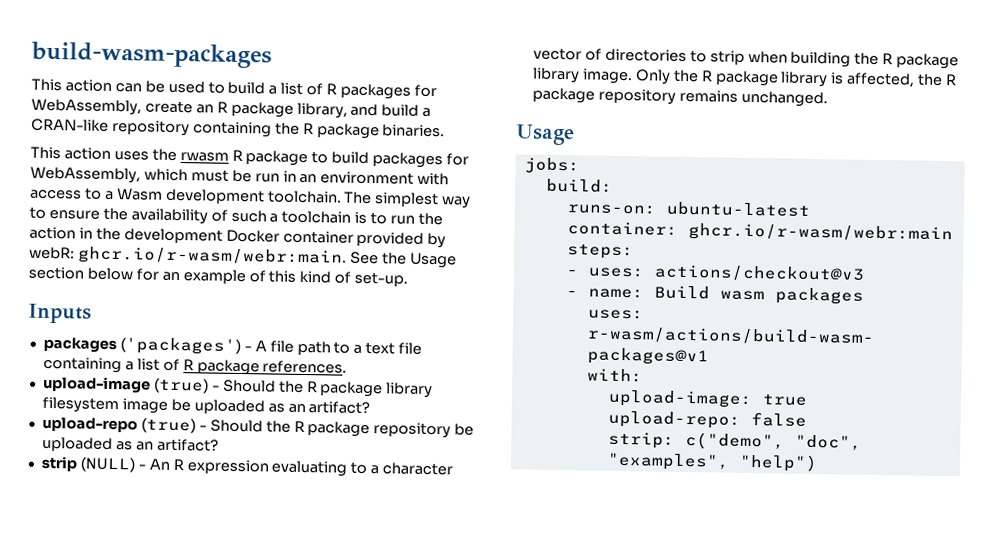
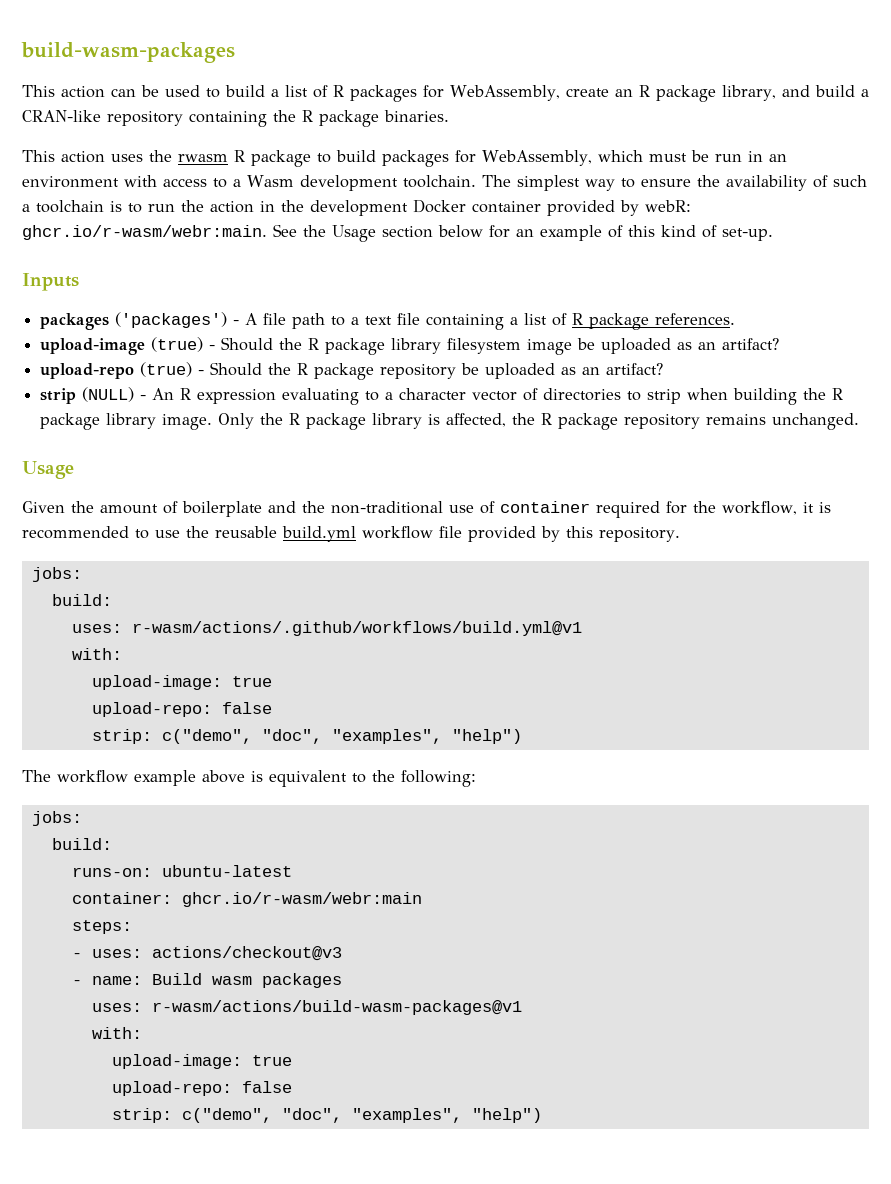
(575, 135) none -> [22,501,831,518] [22,526,680,542] [31,567,82,582] [51,594,112,606] [71,621,582,636] [71,648,122,660] [91,675,272,690] [91,702,272,717] [91,729,522,744] [22,770,476,787] // Given the amount of boilerplate and the non-traditional use of container required for the workflow, it is recommended to use the reusable build.yml workflow file provided by this repository. // jobs: // build: // uses: r-wasm/actions/.github/workflows/build.yml@v1 // with: // upload-image: true // upload-repo: false // strip: c("demo", "doc", "examples", "help") // The workflow example above is equivalent to the following:

